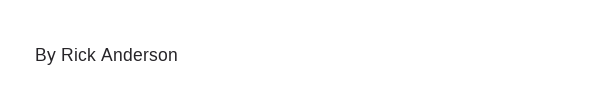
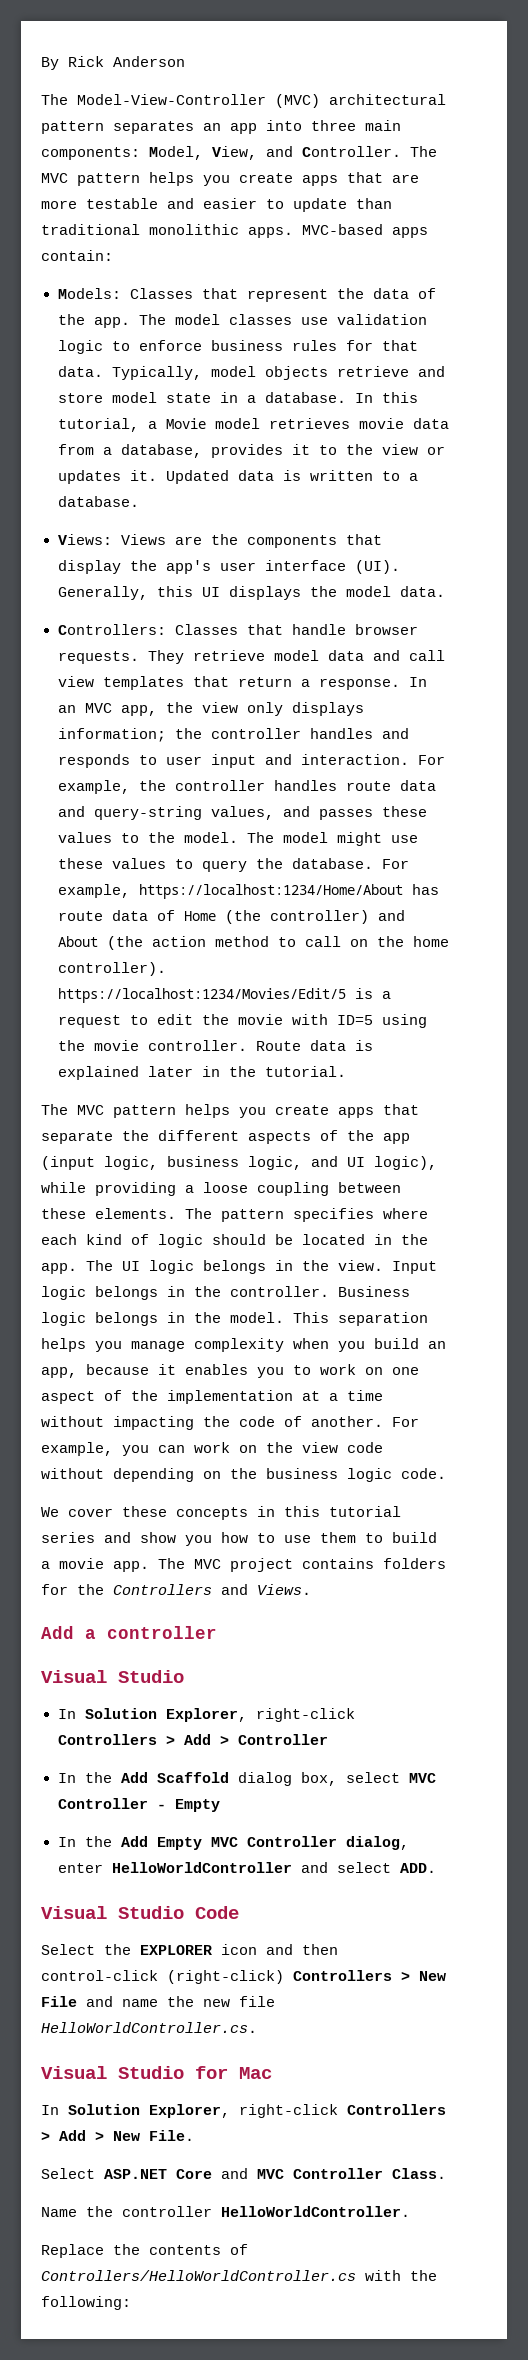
(178, 54) none -> [41,94,446,108] [41,120,401,134] [41,146,437,160] [41,172,419,186] [41,198,392,212] [41,224,428,238] [41,250,113,261] [57,288,436,302] [57,314,427,328] [57,340,418,354] [57,366,445,380] [57,392,418,403] [57,418,449,432] [57,444,445,458] [57,470,418,484] [57,496,139,507] [57,534,382,548] [57,560,400,574] [57,586,445,600] [57,624,418,635] [57,650,445,664] [57,676,427,690] [57,702,364,716] [57,728,409,742] [57,754,445,768] [57,780,436,794] [57,806,427,820] [57,832,418,846] [57,858,409,872] [57,884,439,899] [57,910,405,924] [57,936,449,950] [57,962,166,976] [57,988,391,1003] [57,1014,427,1028] [57,1040,373,1051] [57,1066,346,1080] [41,1104,419,1118] [41,1130,410,1144] [41,1156,437,1170] [41,1182,401,1196] [41,1208,428,1222] [41,1234,428,1248] [41,1260,437,1274] [41,1286,410,1300] [41,1312,428,1326] [41,1338,446,1352] [41,1364,419,1378] [41,1390,383,1404] [41,1416,419,1430] [41,1442,383,1456] [41,1468,446,1482] [41,1506,401,1520] [41,1532,437,1546] [41,1558,446,1572] [41,1584,311,1595] [41,1626,217,1639] [41,1670,184,1683] [57,1708,355,1722] [57,1734,328,1745] [57,1772,436,1786] [57,1798,220,1812] [57,1836,409,1850] [57,1862,436,1873] [41,1906,239,1919] [41,1944,338,1955] [41,1970,446,1984] [41,1996,275,2007] [41,2022,257,2033] [41,2066,272,2079] [41,2104,446,2118] [41,2130,194,2141] [41,2168,446,2179] [41,2206,410,2217] [41,2244,248,2258] [41,2270,437,2281] [41,2296,131,2310] // The Model-View-Controller (MVC) architectural pattern separates an app into three main components: Model, View, and Controller. The MVC pattern helps you create apps that are more testable and easier to update than traditional monolithic apps. MVC-based apps contain: // Models: Classes that represent the data of the app. The model classes use validation logic to enforce business rules for that data. Typically, model objects retrieve and store model state in a database. In this tutorial, a Movie model retrieves movie data from a database, provides it to the view or updates it. Updated data is written to a database. // Views: Views are the components that display the app's user interface (UI). Generally, this UI displays the model data. // Controllers: Classes that handle browser requests. They retrieve model data and call view templates that return a response. In an MVC app, the view only displays information; the controller handles and responds to user input and interaction. For example, the controller handles route data and query-string values, and passes these values to the model. The model might use these values to query the database. For example, https://localhost:1234/Home/About has route data of Home (the controller) and About (the action method to call on the home controller). https://localhost:1234/Movies/Edit/5 is a request to edit the movie with ID=5 using the movie controller. Route data is explained later in the tutorial. // The MVC pattern helps you create apps that separate the different aspects of the app (input logic, business logic, and UI logic), while providing a loose coupling between these elements. The pattern specifies where each kind of logic should be located in the app. The UI logic belongs in the view. Input logic belongs in the controller. Business logic belongs in the model. This separation helps you manage complexity when you build an app, because it enables you to work on one aspect of the implementation at a time without impacting the code of another. For example, you can work on the view code without depending on the business logic code. // We cover these concepts in this tutorial series and show you how to use them to build a movie app. The MVC project contains folders for the Controllers and Views. // Add a controller // Visual Studio // In Solution Explorer, right-click Controllers > Add > Controller // In the Add Scaffold dialog box, select MVC Controller - Empty // In the Add Empty MVC Controller dialog, enter HelloWorldController and select ADD. // Visual Studio Code // Select the EXPLORER icon and then control-click (right-click) Controllers > New File and name the new file HelloWorldController.cs. // Visual Studio for Mac // In Solution Explorer, right-click Controllers > Add > New File. // Select ASP.NET Core and MVC Controller Class. // Name the controller HelloWorldController. // Replace the contents of Controllers/HelloWorldController.cs with the following:

